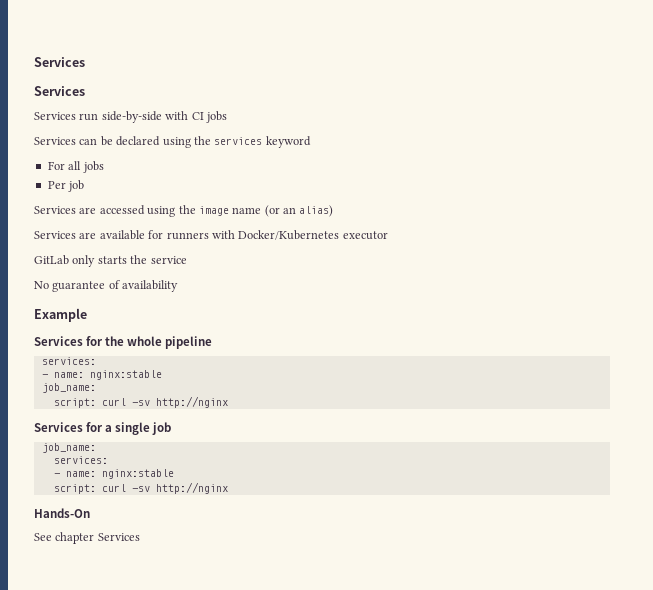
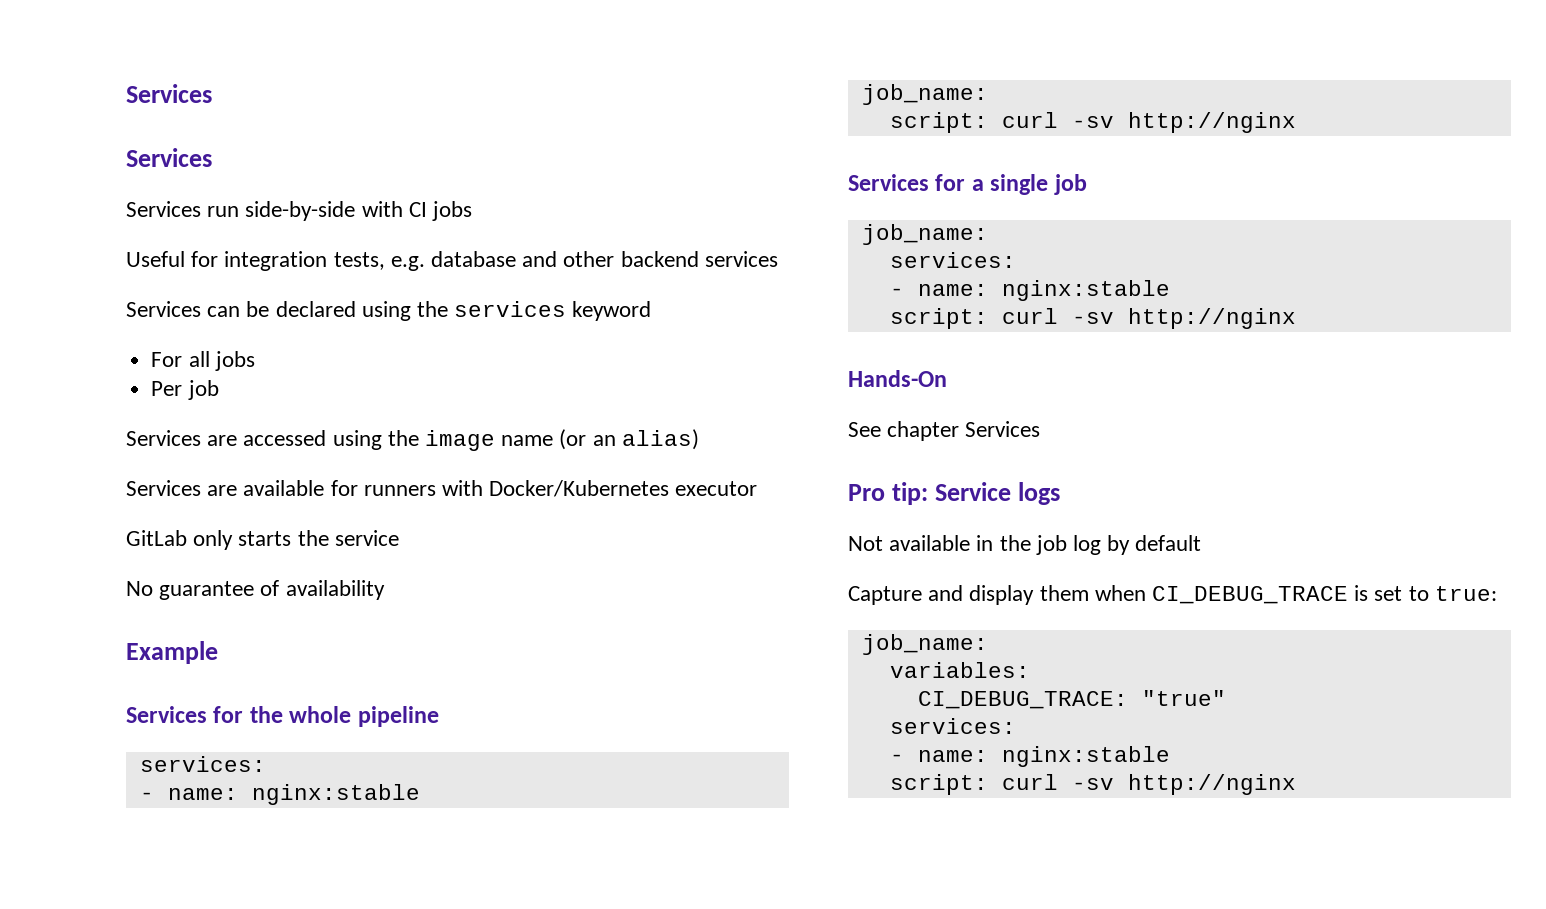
(227, 117) none -> [126,251,778,271] // Useful for integration tests, e.g. database and other backend services
(140, 537) none -> [848,482,1060,505] [848,535,1202,555] [848,585,1497,605] [861,634,988,655] [889,662,1030,678] [917,690,1226,709] [889,718,1016,734] [889,746,1170,767] [889,774,1296,795] // Pro tip: Service logs // Not available in the job log by default // Capture and display them when CI_DEBUG_TRACE is set to true: // job_name: // variables: // CI_DEBUG_TRACE: "true" // services: // - name: nginx:stable // script: curl -sv http://nginx

